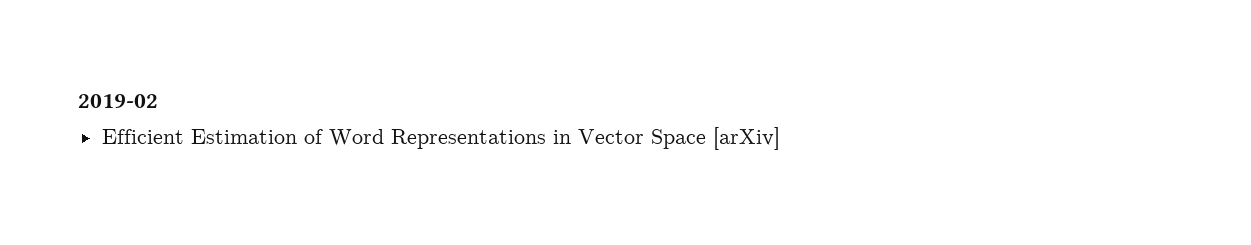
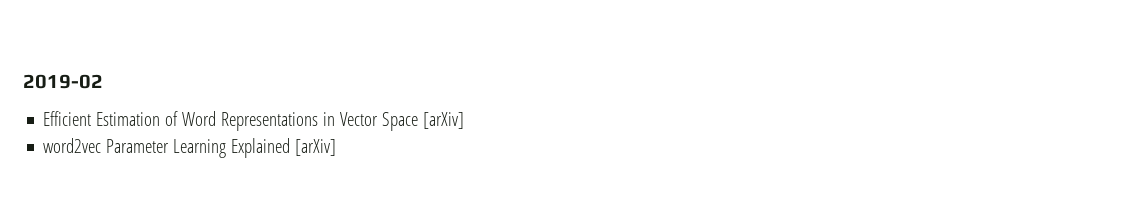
(780, 138) none -> [43,138,337,158] // word2vec Parameter Learning Explained [arXiv]

